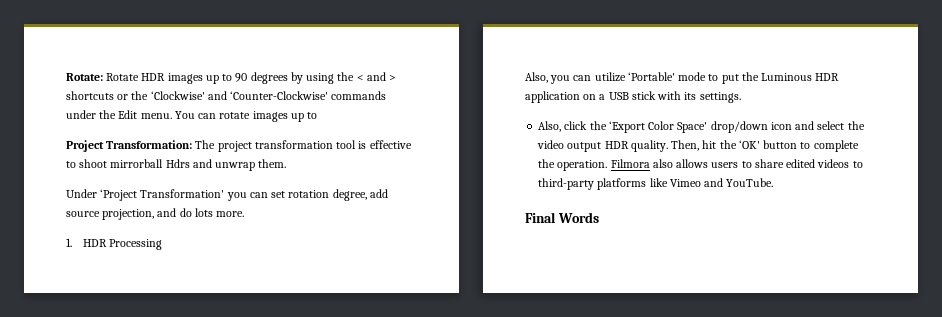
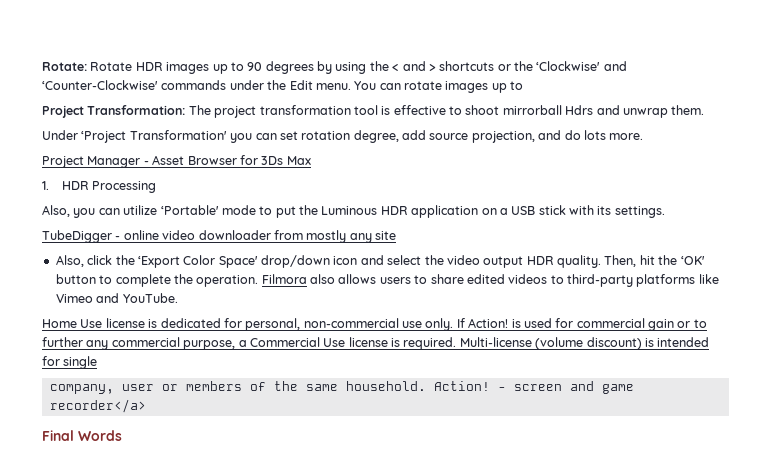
(245, 214) none -> [42,155,311,168] // Project Manager - Asset Browser for 3Ds Max
(741, 97) none -> [42,230,396,243] // TubeDigger - online video downloader from mostly any site
(774, 182) none -> [42,318,707,331] [42,337,710,350] [42,356,98,369] [49,381,634,394] [49,399,146,413] // Home Use license is dedicated for personal, non-commercial use only. If Action! is used for commercial gain or to further any commercial purpose, a Commercial Use license is required. Multi-license (volume discount) is intended for single // company, user or members of the same household. Action! - screen and game recorder</a>

